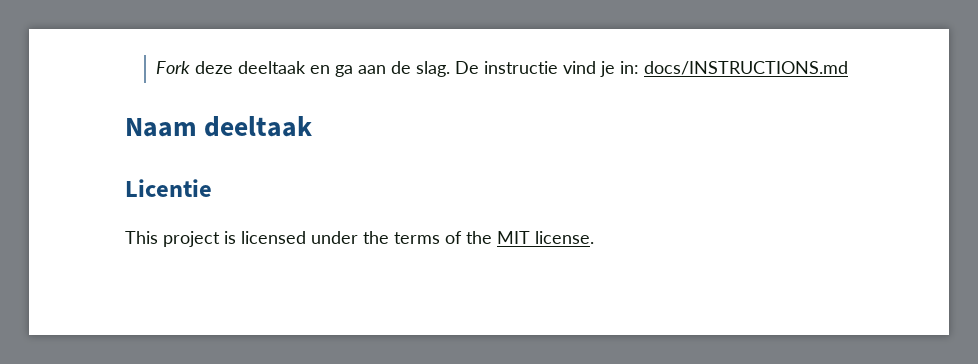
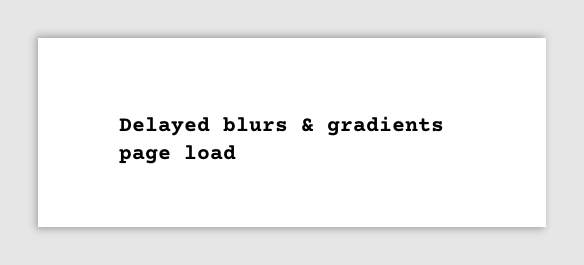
[156,61,849,77] [125,116,313,137] [125,179,212,197] [125,231,594,247] Fork deze deeltaak en ga aan de slag. De instructie vind je in: docs/INSTRUCTIONS.md // Naam deeltaak // Licentie // This project is licensed under the terms of the MIT license. -> [119,116,444,136] [119,145,236,164] Delayed blurs & gradients page load

